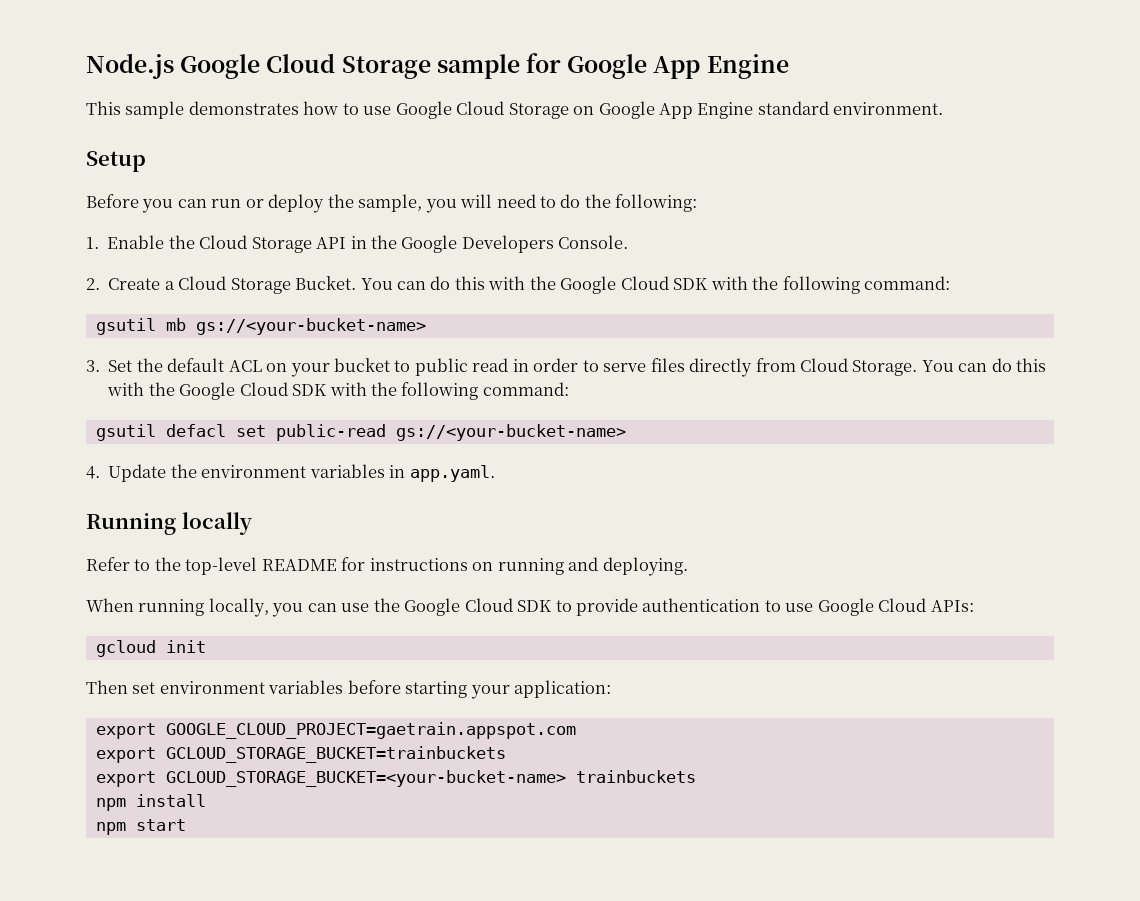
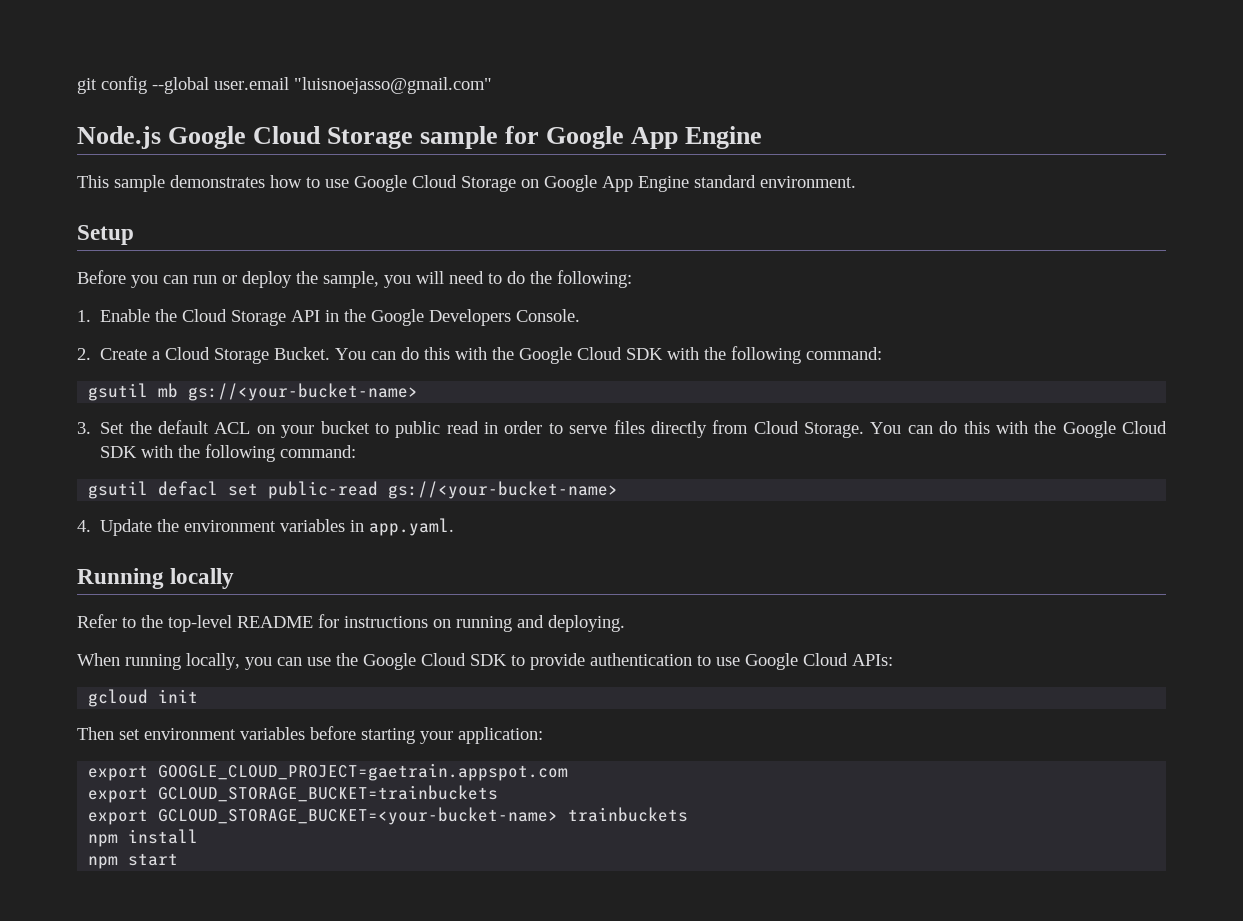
(86, 66) none -> [77,76,492,94] git config --global user.email "luisnoejasso@gmail.com" //

